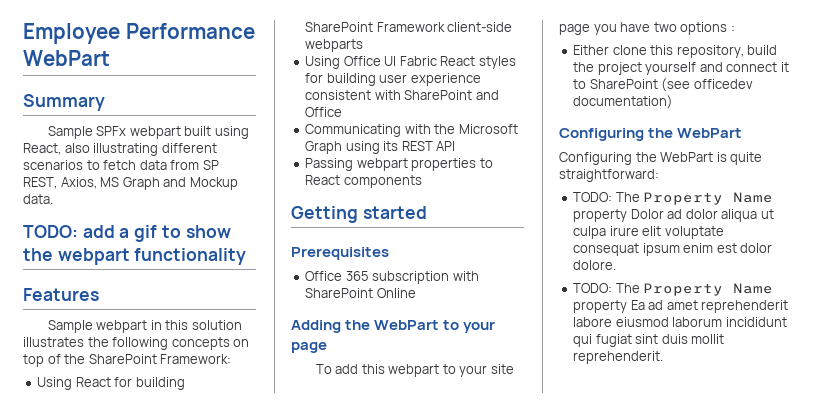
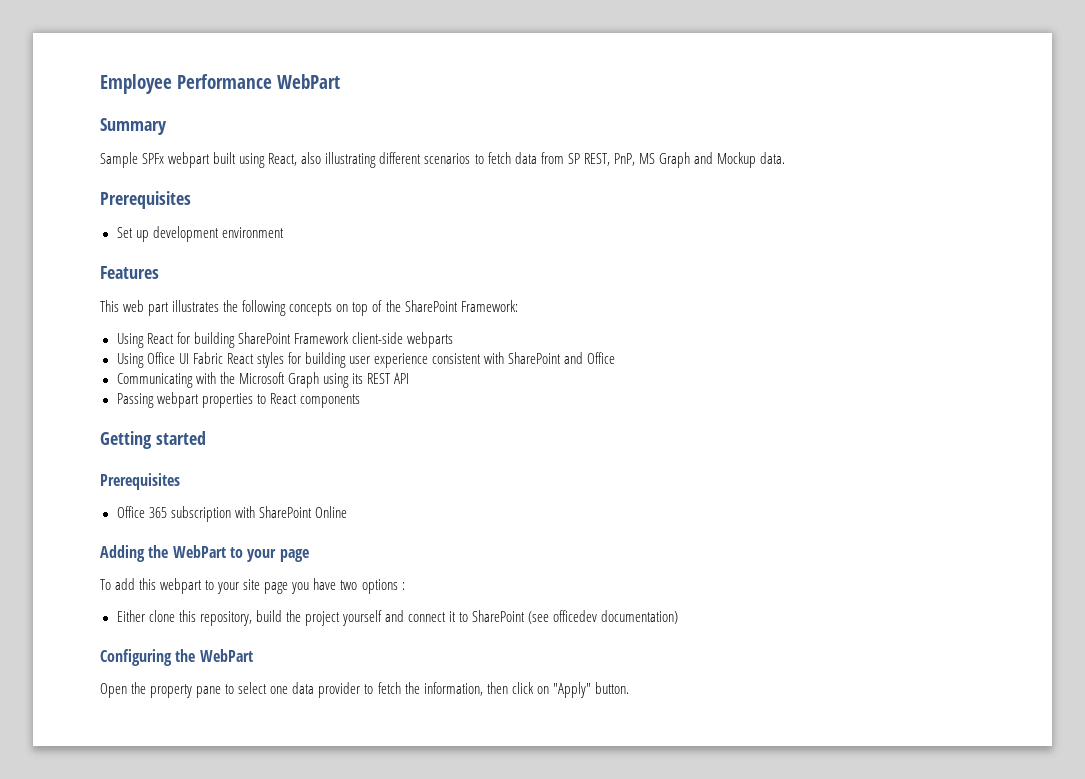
[60,177,97,189] Axios, -> [613,153,635,166] PnP,
[23,225,231,242] [23,248,247,265] [23,288,99,301] [47,320,242,333] TODO: add a gif to show the webpart functionality // Features // Sample webpart in this solution -> [100,191,191,209] [116,226,284,242] [100,266,159,279] [100,300,170,316] Prerequisites // Set up development environment // Features // This web part
[559,152,763,165] [559,169,659,182] [573,192,774,205] [573,209,774,222] [573,226,724,239] [573,243,773,256] [573,260,617,270] [573,283,774,296] [573,300,789,313] [573,317,787,327] [573,334,725,347] [573,351,664,364] Configuring the WebPart is quite straightforward: // TODO: The Property Name property Dolor ad dolor aliqua ut culpa irure elit voluptate consequat ipsum enim est dolor dolore. // TODO: The Property Name property Ea ad amet reprehenderit labore eiusmod laborum incididunt qui fugiat sint duis mollit reprehenderit. -> [100,682,629,698] Open the property pane to select one data provider to fetch the information, then click on "Apply" button.

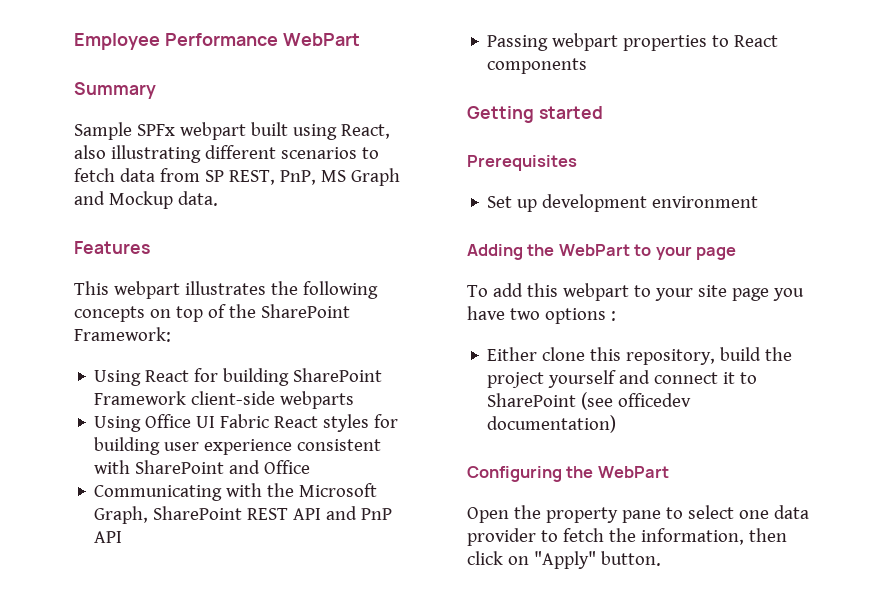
[100,191,191,209] [116,226,284,242] // Prerequisites // Set up development environment -> (218, 198) none
[123,300,170,316] web part -> [113,281,180,299] webpart
[287,372,363,388] Graph using its -> [94,506,243,524] Graph, SharePoint
(409, 378) none -> [326,506,393,520] [94,531,123,543] and PnP API
[116,506,347,522] Office 365 subscription with SharePoint Online -> [487,194,759,212] Set up development environment

